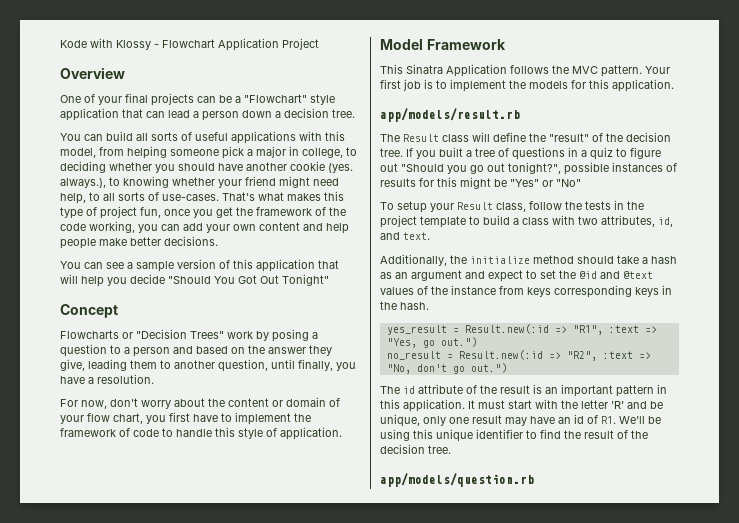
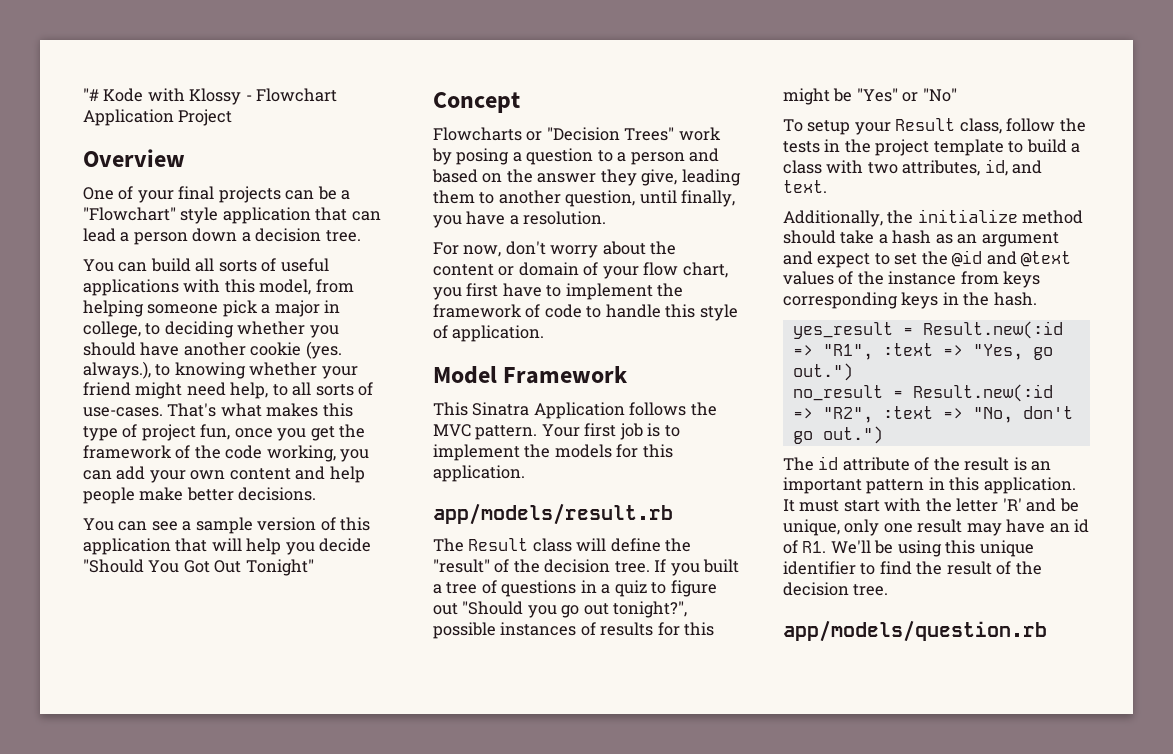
(60, 44) none -> [83,88,99,101] "#

